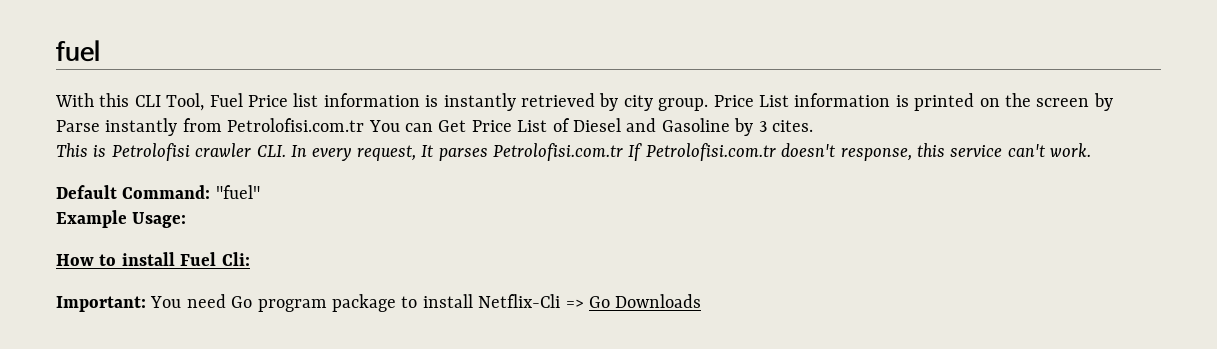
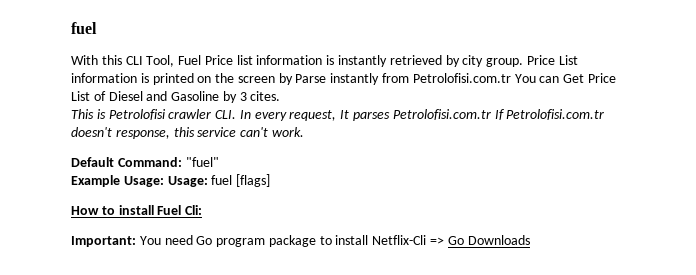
(187, 220) none -> [167,174,271,187] Usage: fuel [flags]

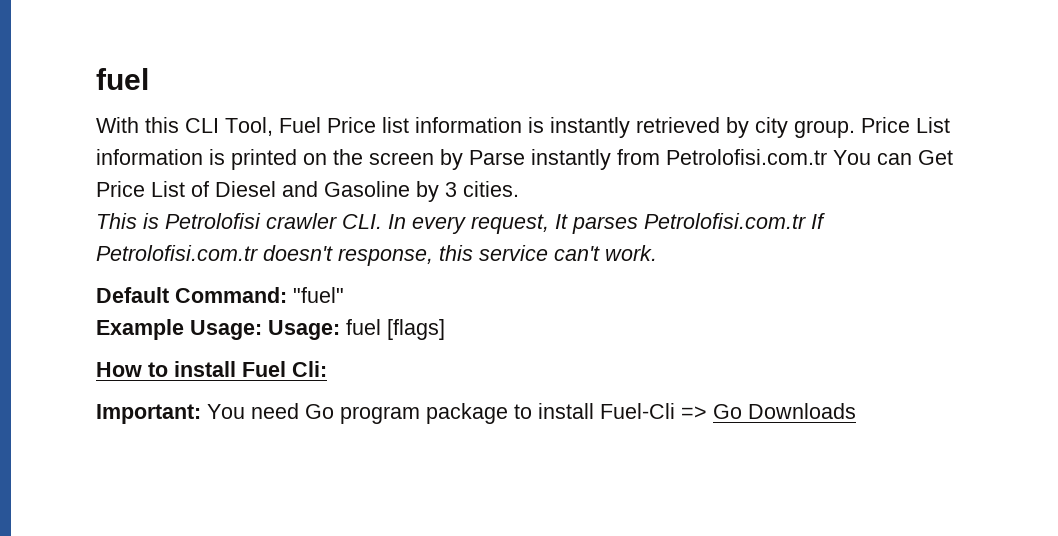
[250,91,281,101] cites. -> [463,181,519,197] cities.
[372,235,427,245] Netflix-Cli -> [600,403,675,419] Fuel-Cli

